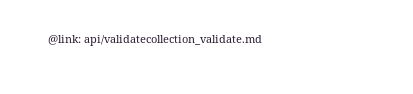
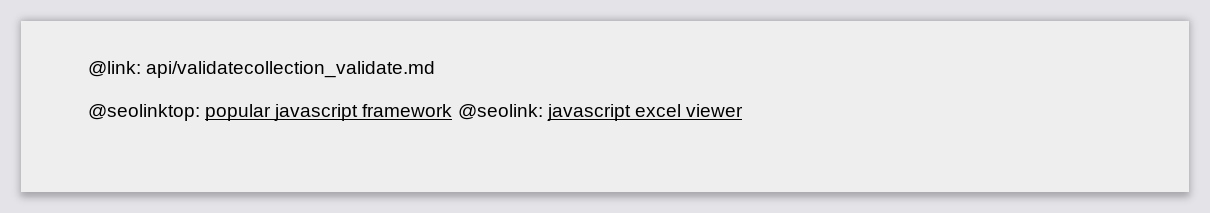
(262, 40) none -> [88,104,743,121] // @seolinktop: popular javascript framework @seolink: javascript excel viewer

